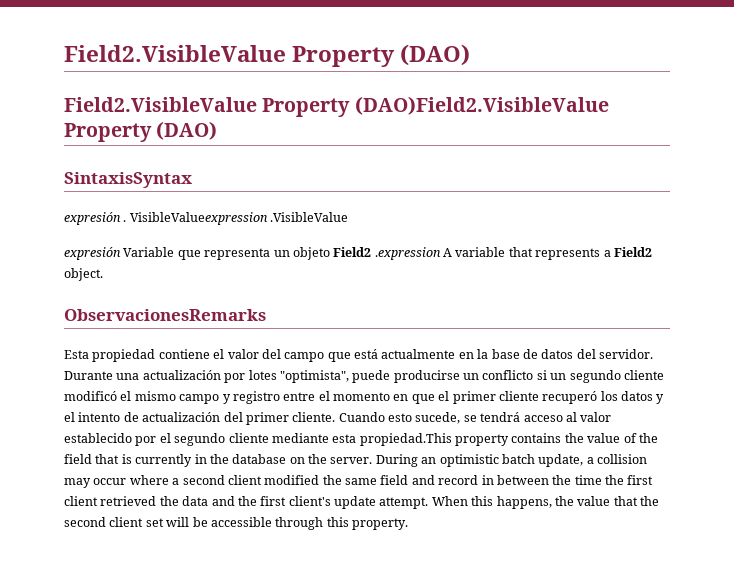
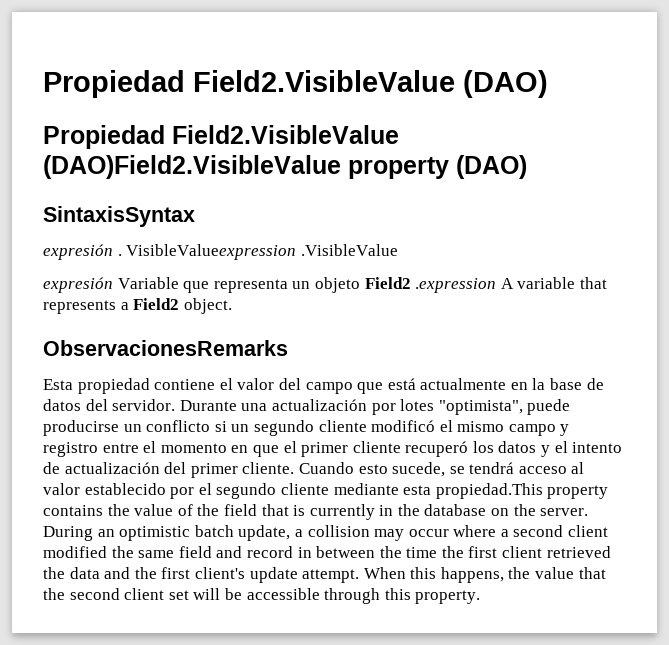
[64,44,471,67] [64,96,609,117] [64,123,152,142] Field2.VisibleValue Property (DAO) // Field2.VisibleValue Property (DAO)Field2.VisibleValue Property -> [43,70,548,98] [43,125,399,149] [43,155,449,179] Propiedad Field2.VisibleValue (DAO) // Propiedad Field2.VisibleValue (DAO)Field2.VisibleValue property

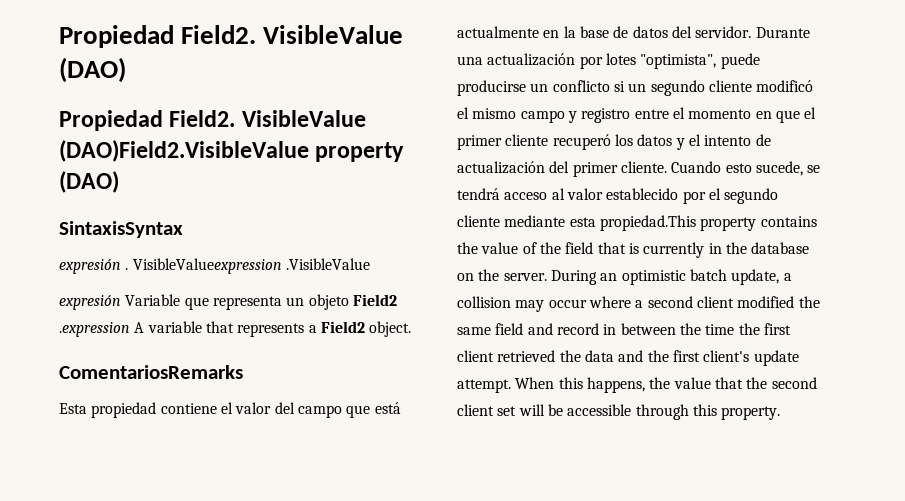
[43,70,455,98] Propiedad Field2.VisibleValue -> [59,25,404,48] Propiedad Field2. VisibleValue
[172,125,399,144] Field2.VisibleValue -> [169,110,366,127] Field2. VisibleValue
[43,340,288,356] ObservacionesRemarks -> [59,365,243,379] ComentariosRemarks

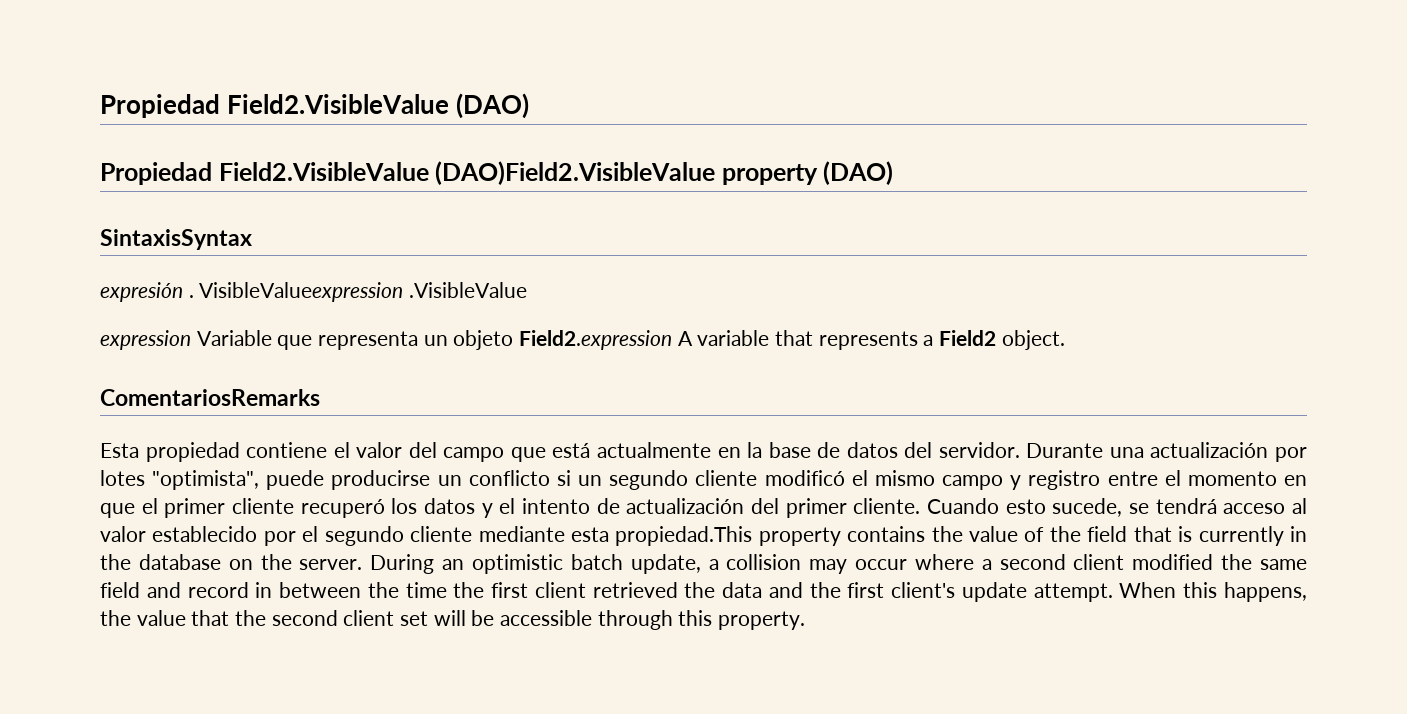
[59,25,404,48] Propiedad Field2. VisibleValue -> [100,94,449,118] Propiedad Field2.VisibleValue
[169,110,366,127] Field2. VisibleValue -> [218,162,429,181] Field2.VisibleValue
[59,295,121,310] expresión -> [100,330,191,350] expression
[352,294,397,306] [59,322,130,337] Field2 .expression -> [519,330,673,350] Field2.expression

